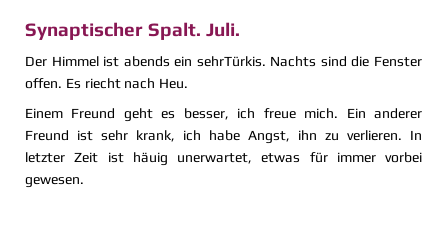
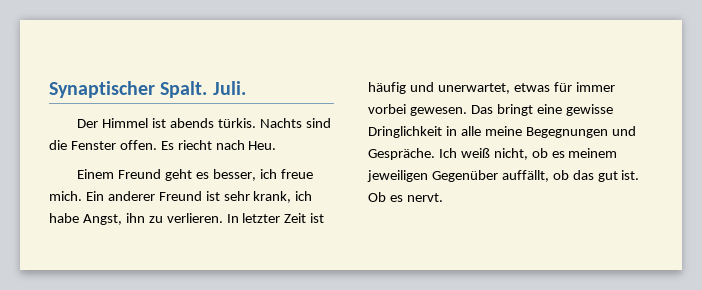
[174,56,266,67] ein sehrTürkis. -> [218,118,257,128] türkis.
[132,152,168,166] häuig -> [368,82,434,94] häufig und
(84, 182) none -> [470,104,613,116] [368,126,636,138] [368,148,618,160] [367,170,640,182] [368,192,443,202] Das bringt eine gewisse Dringlichkeit in alle meine Begegnungen und Gespräche. Ich weiß nicht, ob es meinem jeweiligen Gegenüber auffällt, ob das gut ist. Ob es nervt.

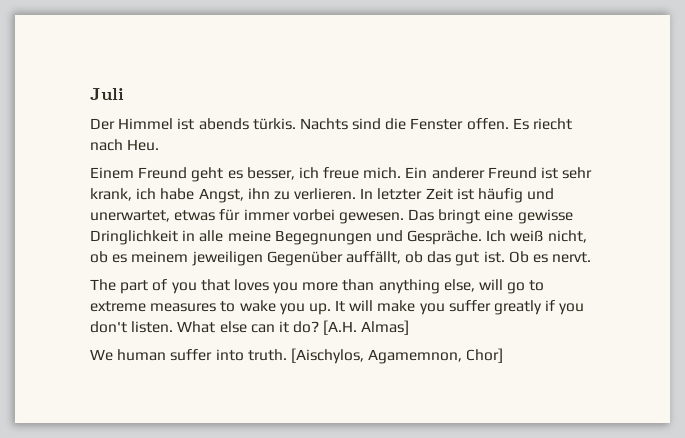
[49,81,246,98] Synaptischer Spalt. Juli. -> [90,88,124,100] Juli
(443, 197) none -> [90,279,545,294] [90,300,585,315] [90,320,410,335] [90,348,504,364] // The part of you that loves you more than anything else, will go to extreme measures to wake you up. It will make you suffer greatly if you don't listen. What else can it do? [A.H. Almas] // We human suffer into truth. [Aischylos, Agamemnon, Chor]

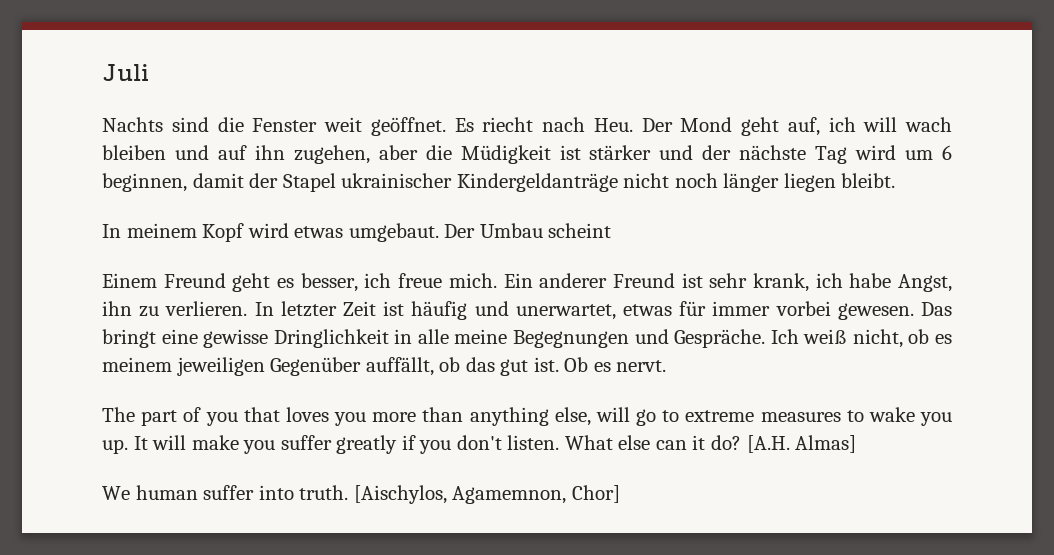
[90,118,296,130] Der Himmel ist abends türkis. -> (149, 72) none
[466,118,509,130] offen. -> [324,117,446,136] weit geöffnet.
(160, 145) none -> [641,117,952,136] [102,145,952,164] [102,173,896,192] [102,223,612,242] Der Mond geht auf, ich will wach bleiben und auf ihn zugehen, aber die Müdigkeit ist stärker und der nächste Tag wird um 6 beginnen, damit der Stapel ukrainischer Kindergeldanträge nicht noch länger liegen bleibt. // In meinem Kopf wird etwas umgebaut. Der Umbau scheint

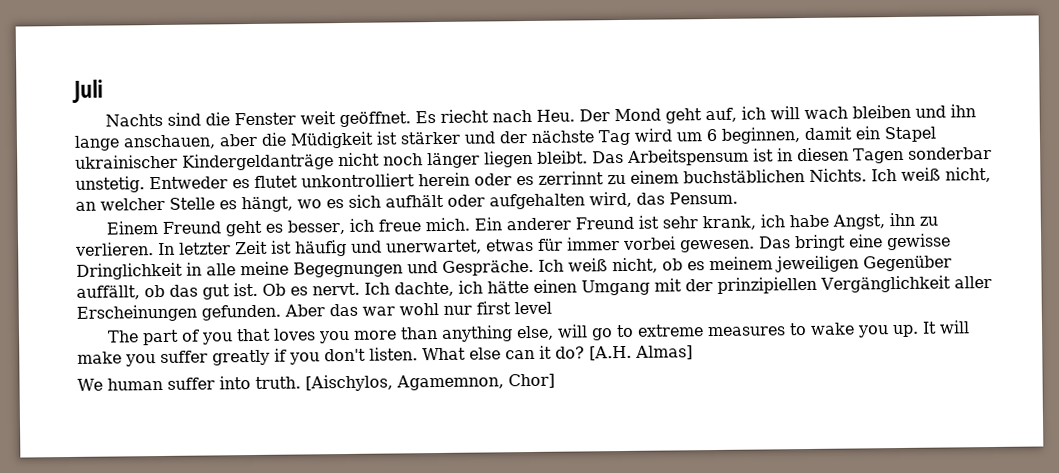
[217,145,370,164] auf ihn zugehen, -> [949,104,976,118] [74,134,216,151] ihn lange anschauen,
[249,173,279,188] der -> [854,126,880,140] ein
[102,223,612,242] // In meinem Kopf wird etwas umgebaut. Der Umbau scheint -> [592,147,992,166] [75,167,991,193] [75,191,738,213] Das Arbeitspensum ist in diesen Tagen sonderbar unstetig. Entweder es flutet unkontrolliert herein oder es zerrinnt zu einem buchstäblichen Nichts. Ich weiß nicht, an welcher Stelle es hängt, wo es sich aufhält oder aufgehalten wird, das Pensum.
(667, 366) none -> [364,275,992,297] [76,301,552,322] Ich dachte, ich hätte einen Umgang mit der prinzipiellen Vergänglichkeit aller Erscheinungen gefunden. Aber das war wohl nur first level

